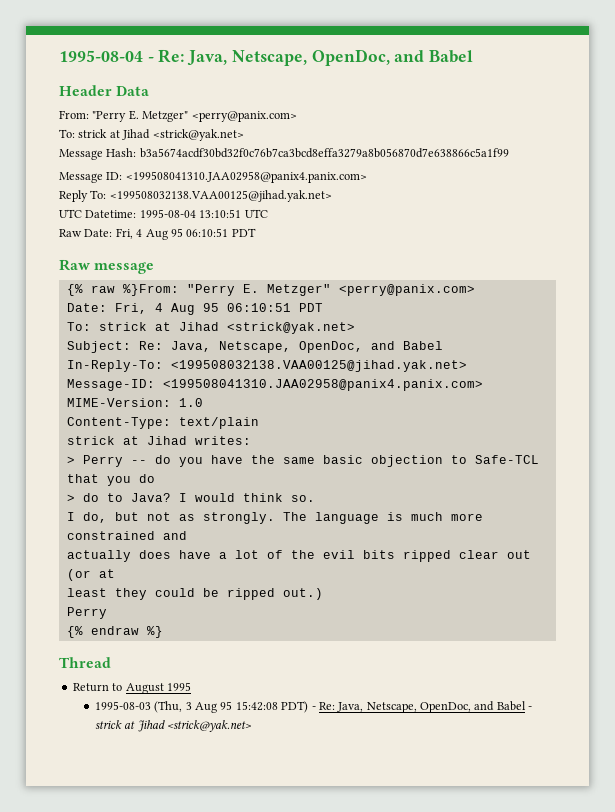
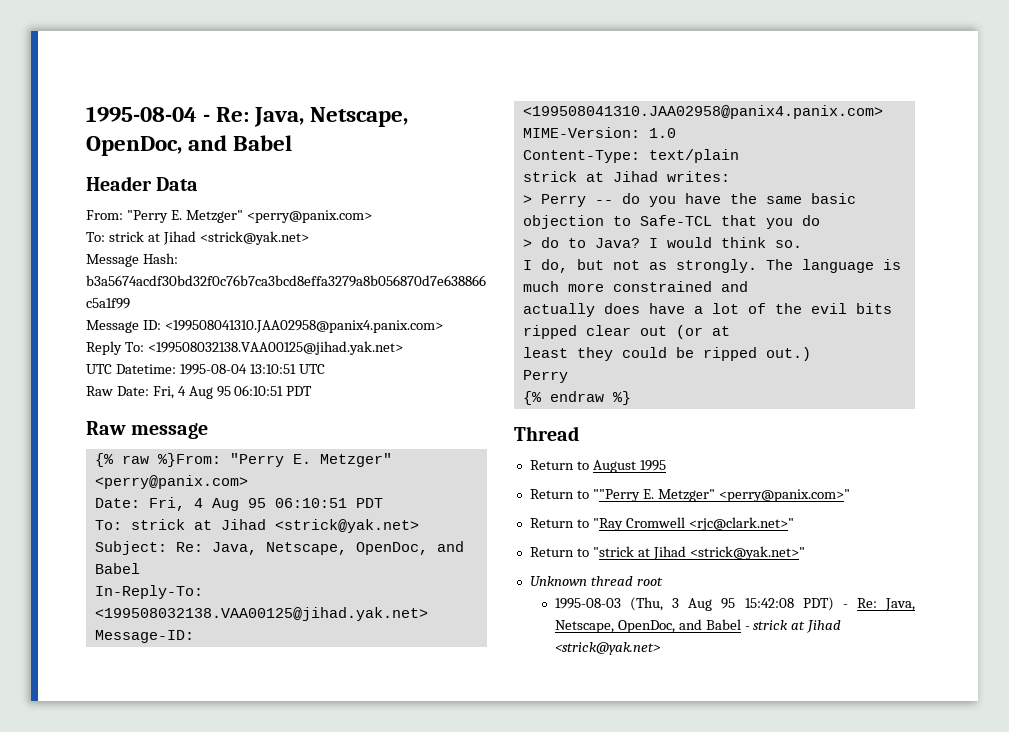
(191, 686) none -> [529,489,850,502] [529,517,794,531] [529,546,805,560] [529,576,663,586] // Return to ""Perry E. Metzger" <perry@panix.com>" // Return to "Ray Cromwell <rjc@clark.net>" // Return to "strick at Jihad <strick@yak.net>" // Unknown thread root

